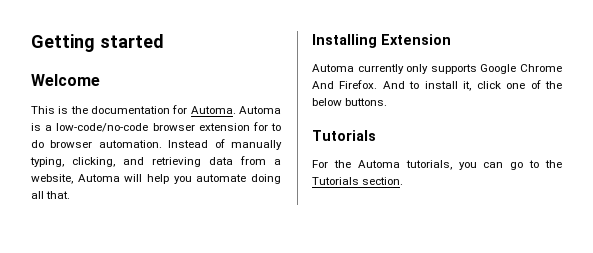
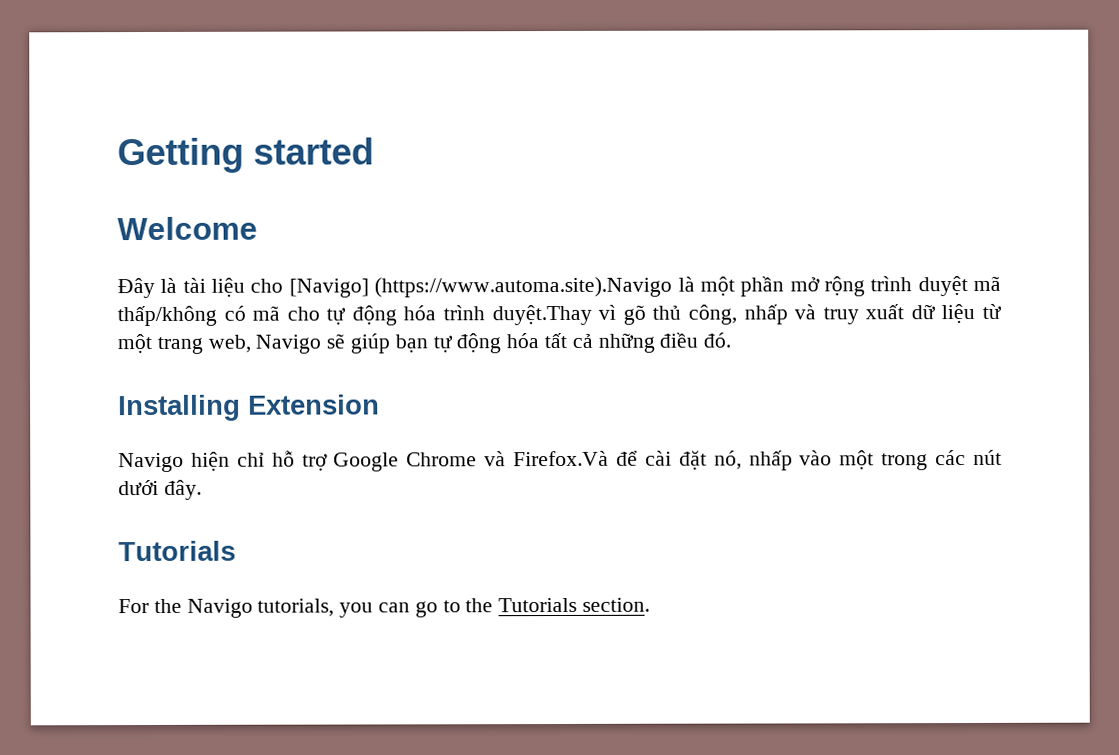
[31,105,281,114] [31,122,281,132] [31,139,282,150] [30,156,281,167] [31,174,281,184] [31,191,71,199] [312,34,451,48] [312,64,562,74] [312,80,562,91] [312,98,388,106] This is the documentation for Automa. Automa is a low-code/no-code browser extension for to do browser automation. Instead of manually typing, clicking, and retrieving data from a website, Automa will help you automate doing all that. // Installing Extension // Automa currently only supports Google Chrome And Firefox. And to install it, click one of the below buttons. -> [117,275,1002,299] [117,303,1002,327] [117,332,732,354] [118,394,380,422] [118,449,1003,473] [118,479,202,500] Đây là tài liệu cho [Navigo] (https://www.automa.site).Navigo là một phần mở rộng trình duyệt mã thấp/không có mã cho tự động hóa trình duyệt.Thay vì gõ thủ công, nhấp và truy xuất dữ liệu từ một trang web, Navigo sẽ giúp bạn tự động hóa tất cả những điều đó. // Installing Extension // Navigo hiện chỉ hỗ trợ Google Chrome và Firefox.Và để cài đặt nó, nhấp vào một trong các nút dưới đây.
[357,160,400,168] Automa -> [186,598,253,618] Navigo

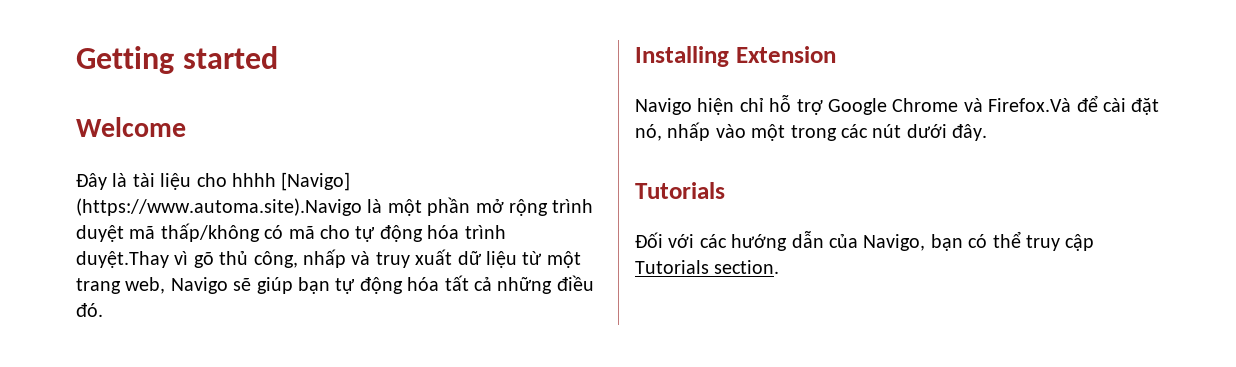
(284, 285) none -> [232,173,276,187] hhhh
[118,598,494,618] For the Navigo tutorials, you can go to the -> [635,231,1095,251] Đối với các hướng dẫn của Navigo, bạn có thể truy cập

